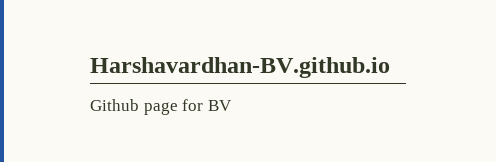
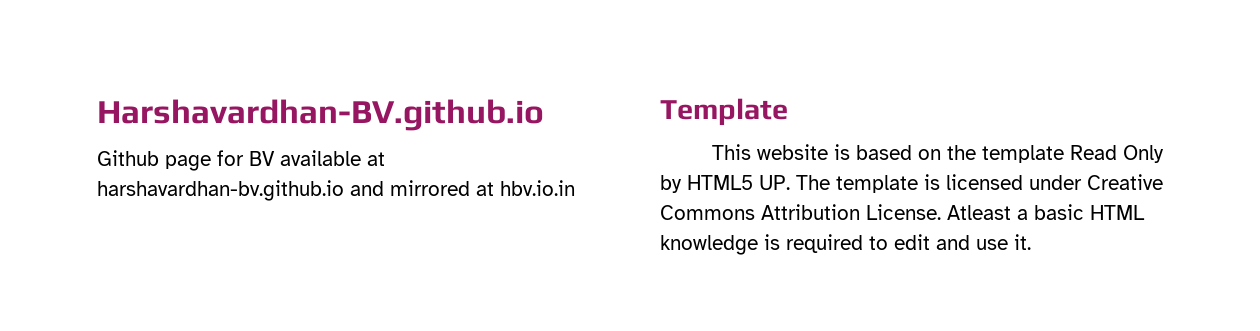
(232, 105) none -> [280,150,385,166] [97,180,575,201] [660,98,788,126] [711,144,1164,163] [660,174,1163,193] [660,204,1145,220] [660,234,1031,255] available at harshavardhan-bv.github.io and mirrored at hbv.io.in // Template // This website is based on the template Read Only by HTML5 UP. The template is licensed under Creative Commons Attribution License. Atleast a basic HTML knowledge is required to edit and use it.

